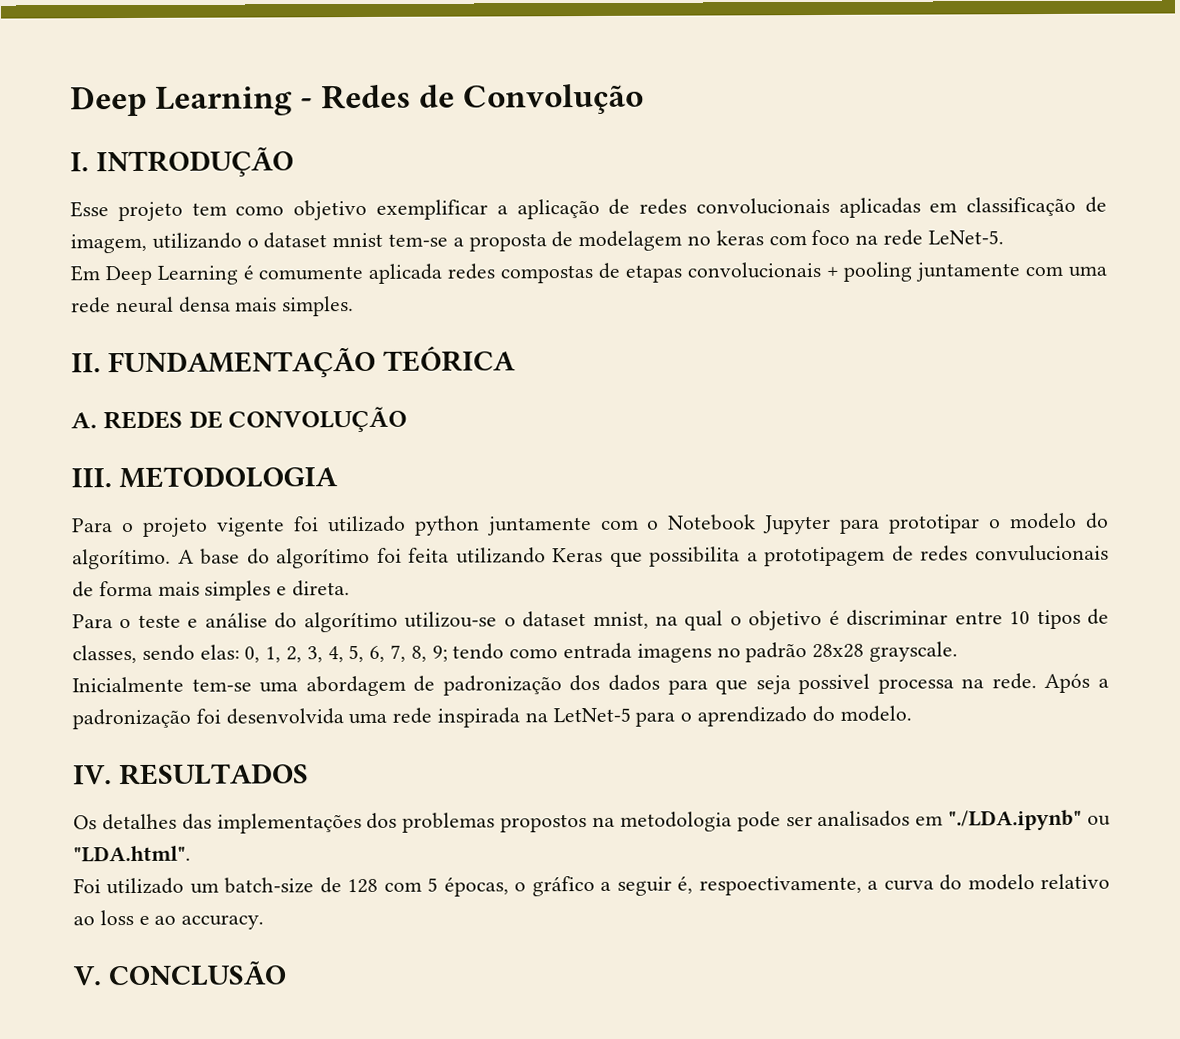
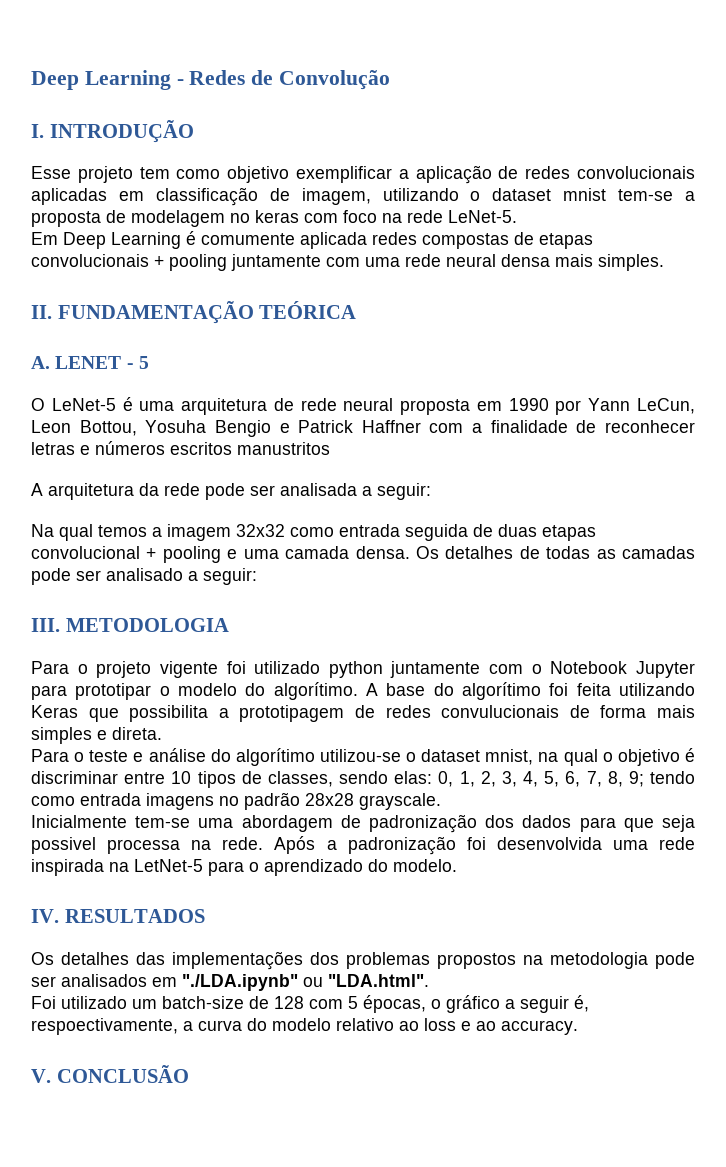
[102,406,408,433] REDES DE CONVOLUÇÃO -> [55,356,149,369] [31,397,695,415] [31,420,695,437] [31,441,330,455] [31,483,431,500] [31,524,596,541] [31,546,695,563] [31,568,257,585] LENET - 5 // O LeNet-5 é uma arquitetura de rede neural proposta em 1990 por Yann LeCun, Leon Bottou, Yosuha Bengio e Patrick Haffner com a finalidade de reconhecer letras e números escritos manustritos // A arquitetura da rede pode ser analisada a seguir: // Na qual temos a imagem 32x32 como entrada seguida de duas etapas convolucional + pooling e uma camada densa. Os detalhes de todas as camadas pode ser analisado a seguir:

